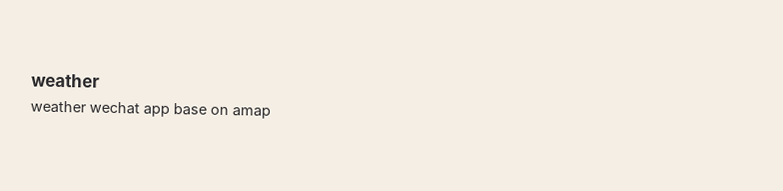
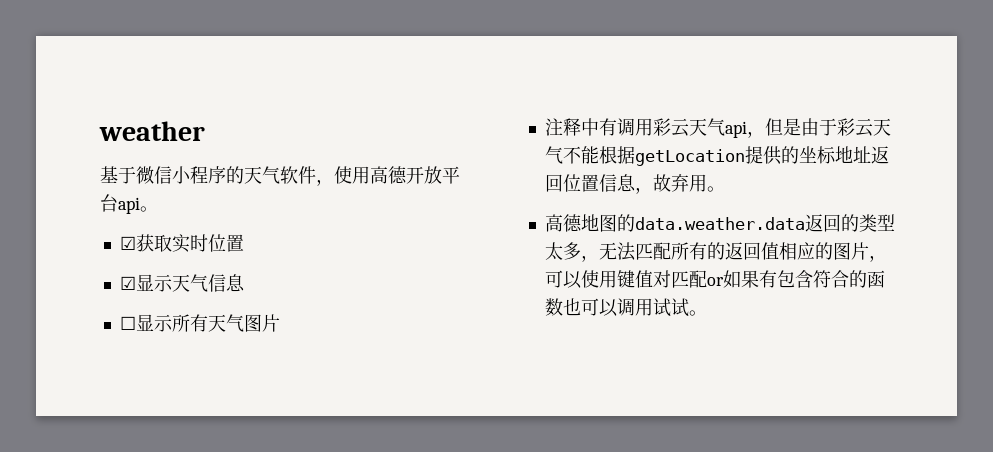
[30,100,271,119] weather wechat app base on amap -> [100,166,460,186] [100,194,158,214] [119,234,244,253] [119,274,245,292] [119,314,280,332] [544,118,891,138] [544,146,889,166] [544,174,725,194] [544,214,895,232] [544,242,887,262] [544,270,885,289] [544,298,707,317] 基于微信小程序的天气软件，使用高德开放平台api。 // ☑获取实时位置 // ☑显示天气信息 // ☐显示所有天气图片 // 注释中有调用彩云天气api，但是由于彩云天气不能根据getLocation提供的坐标地址返回位置信息，故弃用。 // 高德地图的data.weather.data返回的类型太多，无法匹配所有的返回值相应的图片，可以使用键值对匹配or如果有包含符合的函数也可以调用试试。

